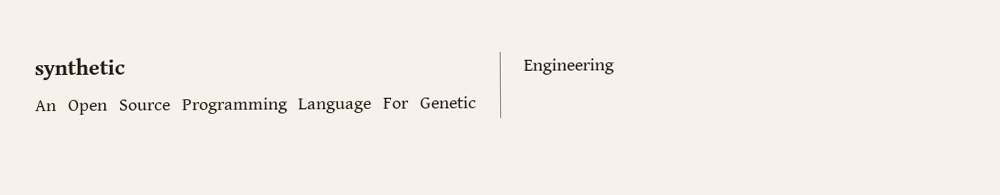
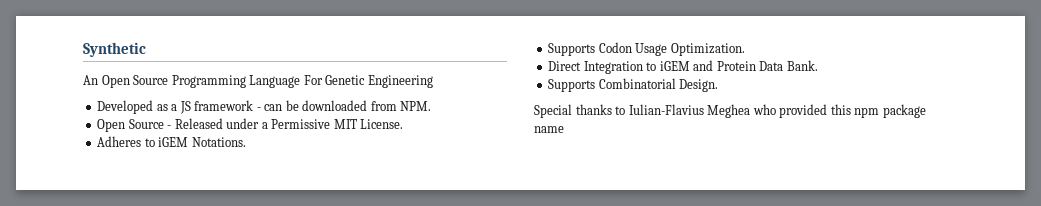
[34,57,125,81] synthetic -> [83,42,146,57] Synthetic
(614, 66) none -> [97,100,432,114] [97,118,404,132] [97,136,246,147] [548,42,745,56] [548,60,818,74] [548,78,719,92] [534,104,926,118] [534,126,564,133] // Developed as a JS framework - can be downloaded from NPM. // Open Source - Released under a Permissive MIT License. // Adheres to iGEM Notations. // Supports Codon Usage Optimization. // Direct Integration to iGEM and Protein Data Bank. // Supports Combinatorial Design. // Special thanks to Iulian-Flavius Meghea who provided this npm package name

